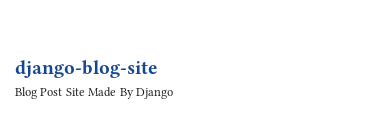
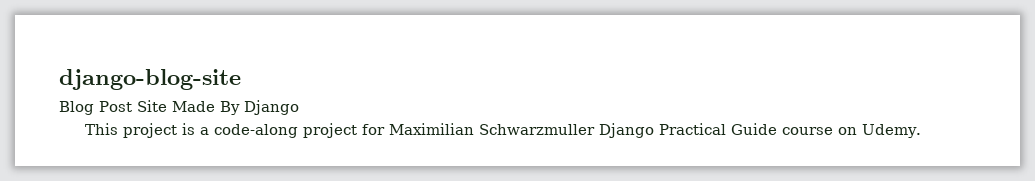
(173, 93) none -> [85,123,922,138] // This project is a code-along project for Maximilian Schwarzmuller Django Practical Guide course on Udemy.

